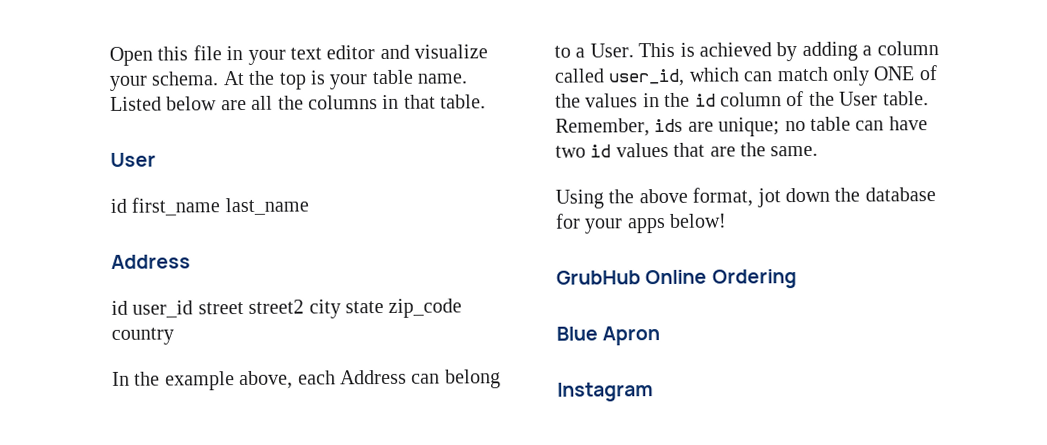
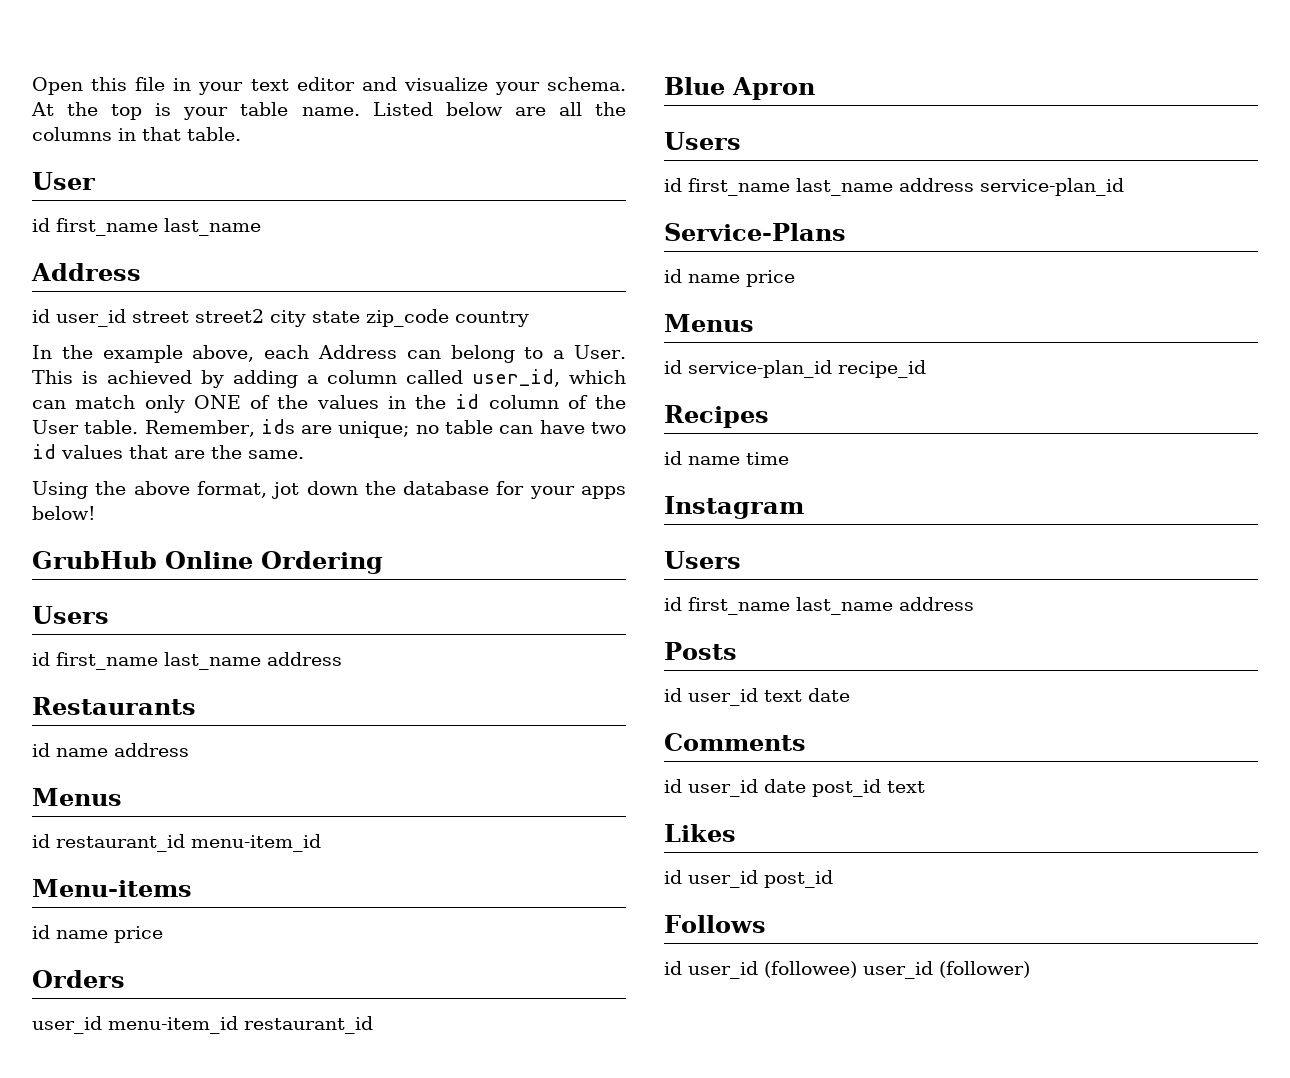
[556,326,661,346] [557,382,654,402] Blue Apron // Instagram -> [32,606,109,624] [32,652,342,670] [32,697,196,715] [32,743,189,757] [32,788,122,806] [32,834,321,852] [32,879,192,897] [32,925,163,943] [32,970,125,988] [32,1016,373,1034] [664,77,815,100] [664,132,741,150] [664,178,1124,196] [664,223,846,241] [664,269,795,287] [664,314,754,332] [664,360,926,378] [664,405,769,428] [664,451,789,465] [664,496,804,519] [664,551,741,569] [664,597,974,615] [664,642,737,660] [664,688,850,706] [664,733,806,751] [664,779,925,797] [664,824,736,842] [664,870,833,888] [664,915,766,933] [664,961,1030,979] Users // id first_name last_name address // Restaurants // id name address // Menus // id restaurant_id menu-item_id // Menu-items // id name price // Orders // user_id menu-item_id restaurant_id // Blue Apron // Users // id first_name last_name address service-plan_id // Service-Plans // id name price // Menus // id service-plan_id recipe_id // Recipes // id name time // Instagram // Users // id first_name last_name address // Posts // id user_id text date // Comments // id user_id date post_id text // Likes // id user_id post_id // Follows // id user_id (followee) user_id (follower)

